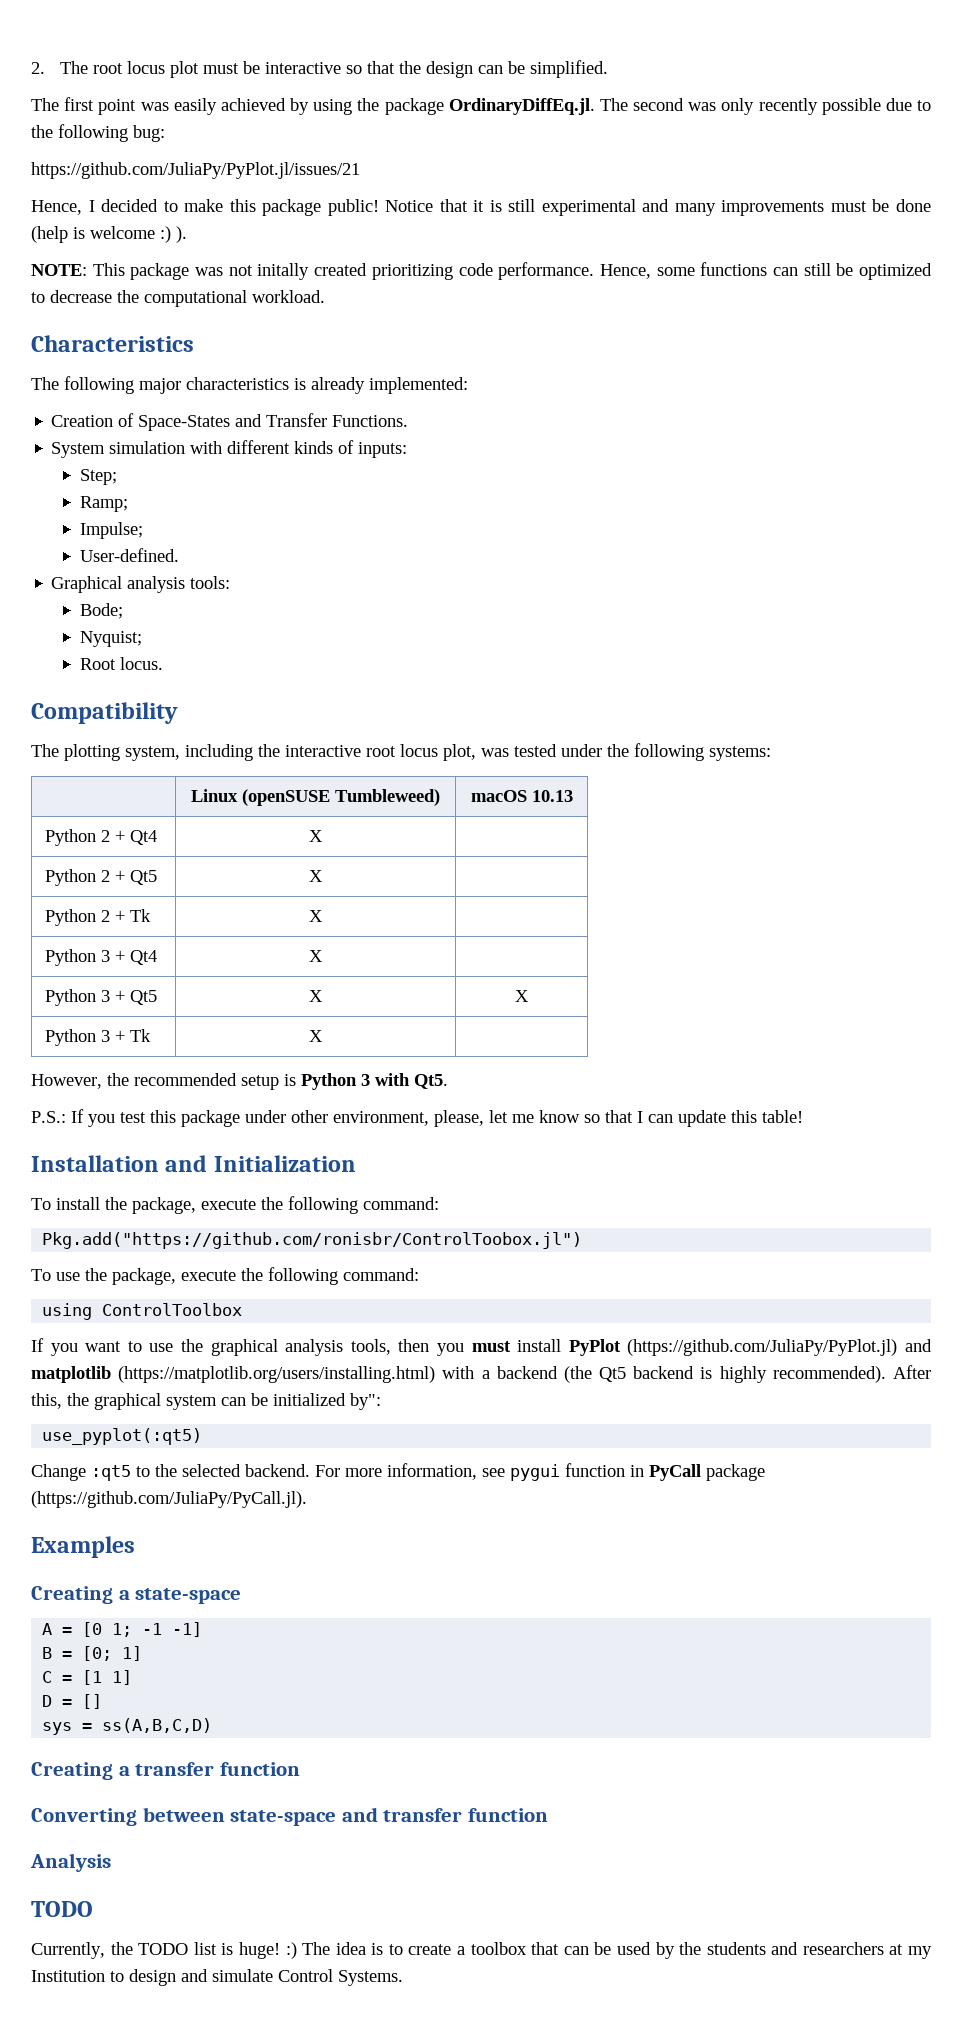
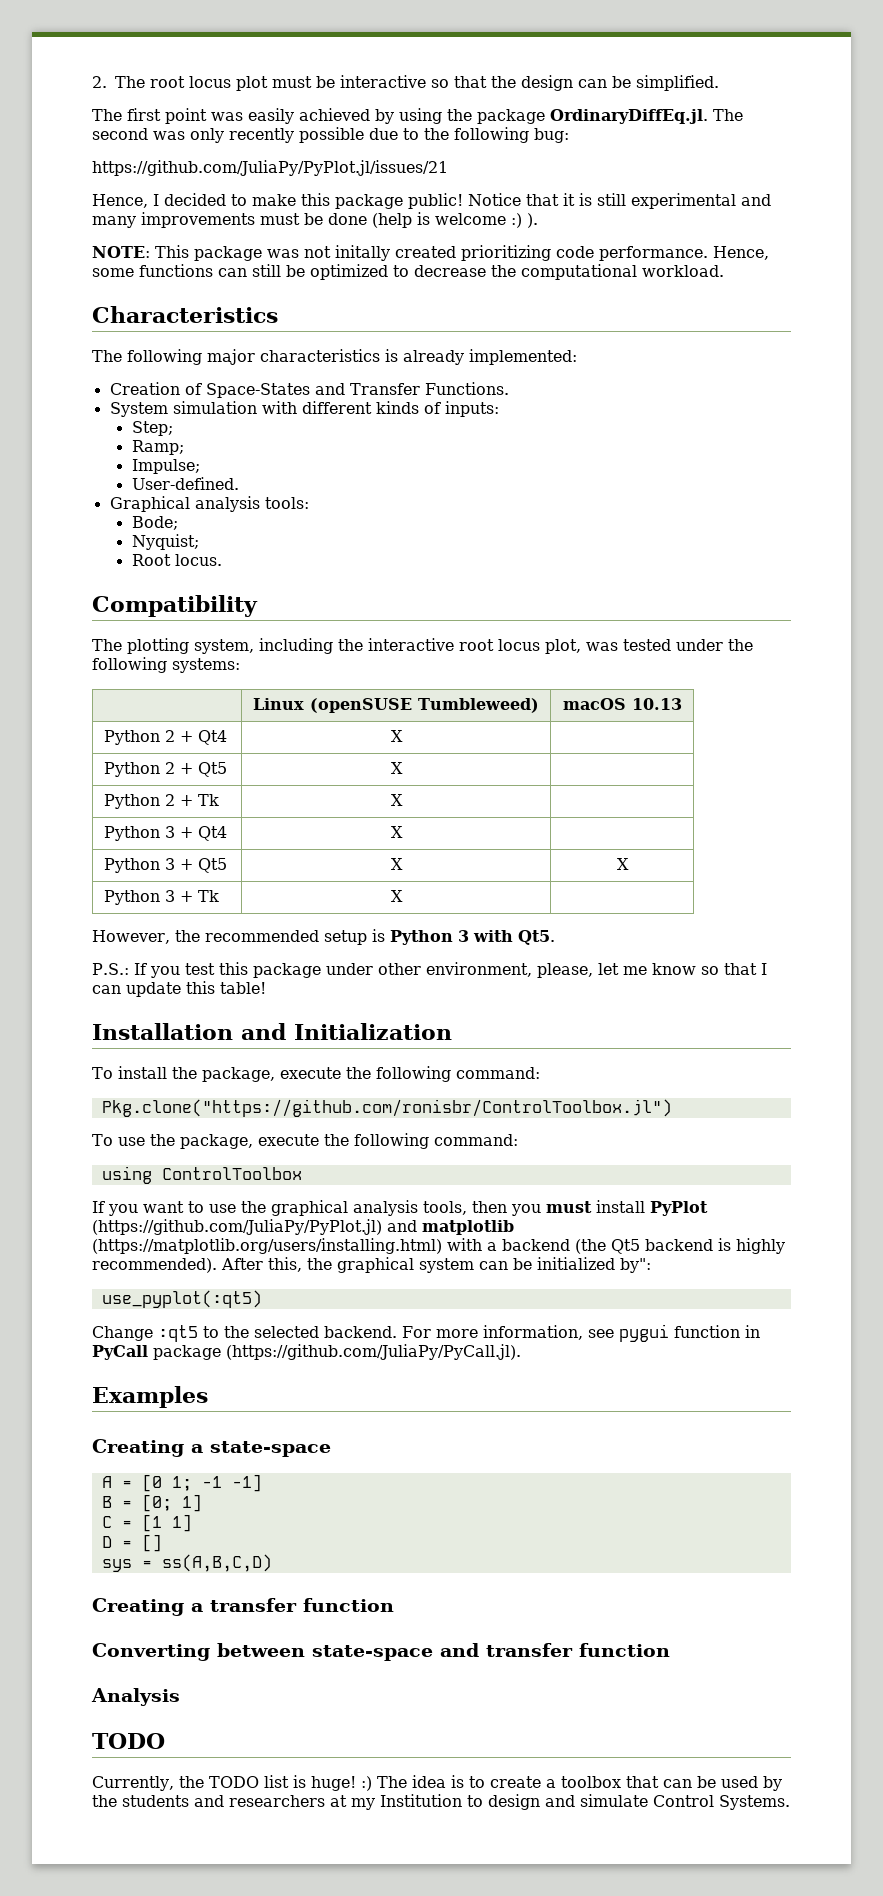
[42,1232,583,1249] Pkg.add("https://github.com/ronisbr/ControlToobox.jl") -> [101,1099,672,1117] Pkg.clone("https://github.com/ronisbr/ControlToolbox.jl")

